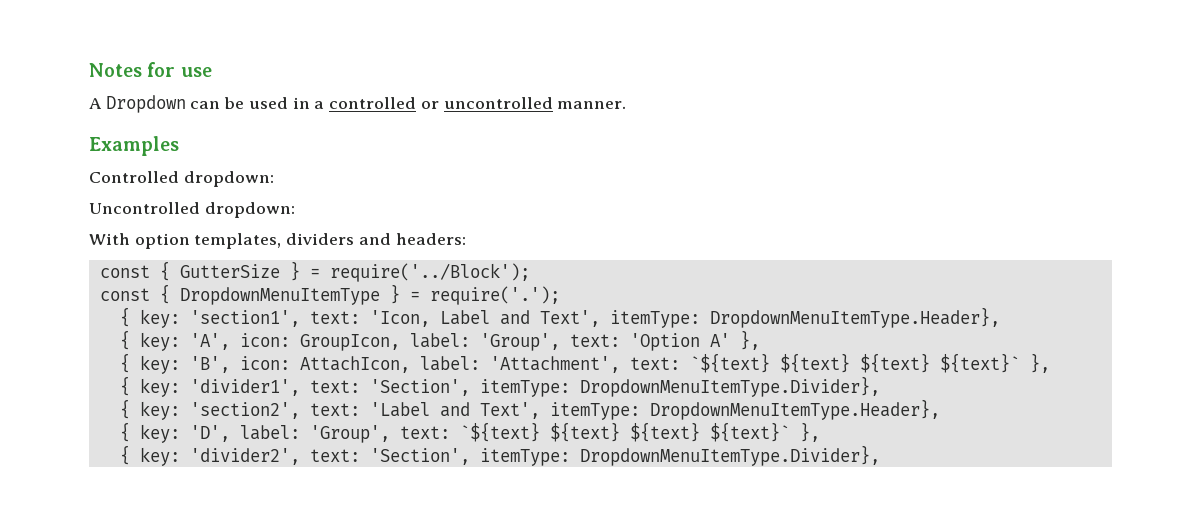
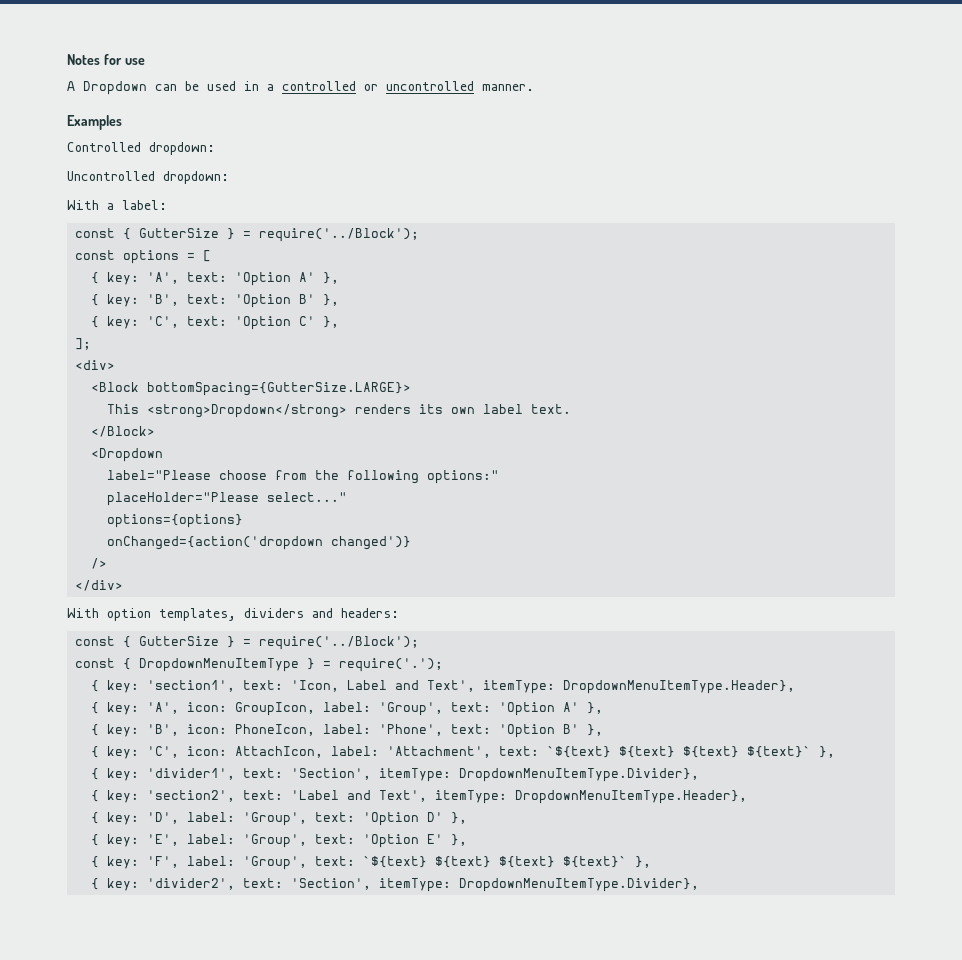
(295, 210) none -> [67,200,167,210] [75,228,420,242] [75,250,212,264] [91,272,340,286] [91,294,340,308] [91,316,340,330] [75,338,92,350] [75,360,116,370] [91,382,412,396] [107,404,572,418] [91,426,156,437] [91,448,164,462] [107,470,500,484] [107,492,348,506] [107,514,244,528] [107,536,412,550] [91,558,108,569] [75,580,124,591] // With a label: // const { GutterSize } = require('../Block'); // const options = [ // { key: 'A', text: 'Option A' }, // { key: 'B', text: 'Option B' }, // { key: 'C', text: 'Option C' }, // ]; // <div> // <Block bottomSpacing={GutterSize.LARGE}> // This <strong>Dropdown</strong> renders its own label text. // </Block> // <Dropdown // label="Please choose from the following options:" // placeHolder="Please select..." // options={options} // onChanged={action('dropdown changed')} // /> // </div>
(290, 363) none -> [235,724,604,738] [91,746,228,759] PhoneIcon, label: 'Phone', text: 'Option B' }, // { key: 'C', icon:
(450, 432) none -> [363,812,468,826] [91,834,468,848] [91,856,356,870] 'Option D' }, // { key: 'E', label: 'Group', text: 'Option E' }, // { key: 'F', label: 'Group', text:

